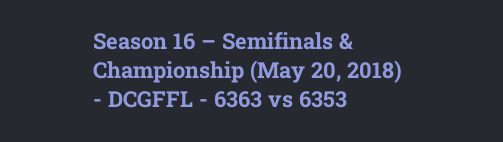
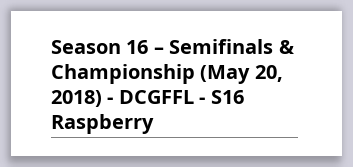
[213,91,347,108] 6363 vs 6353 -> [210,90,244,104] [51,114,154,134] S16 Raspberry

